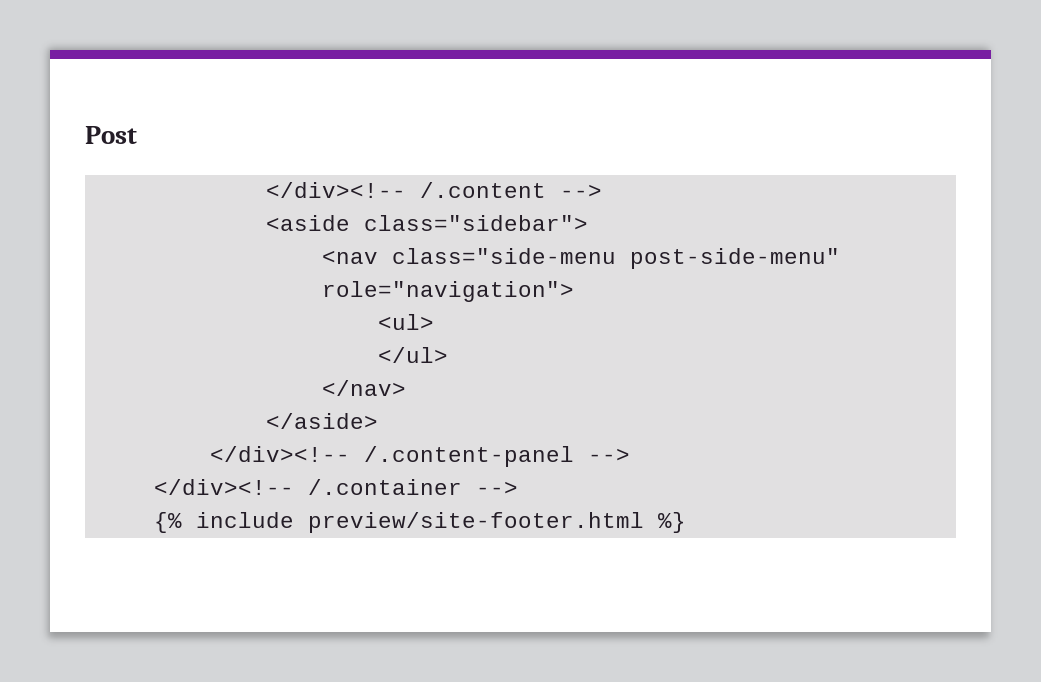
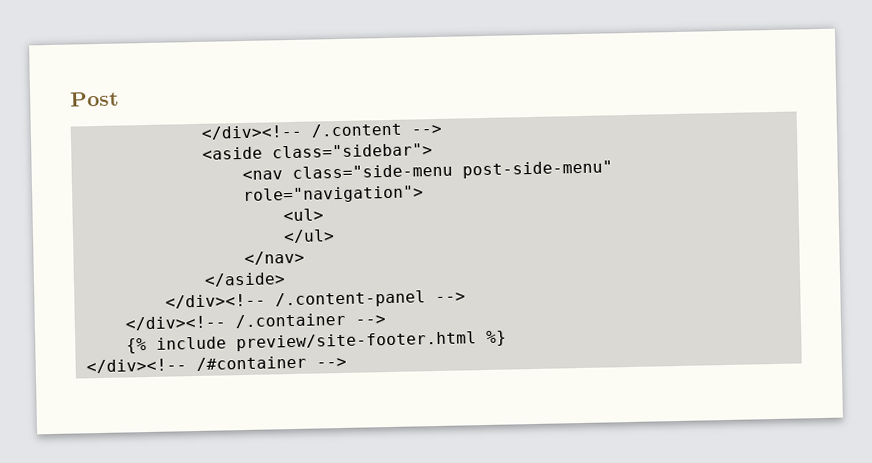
(687, 522) none -> [85,355,347,374] // </div><!-- /#container -->

